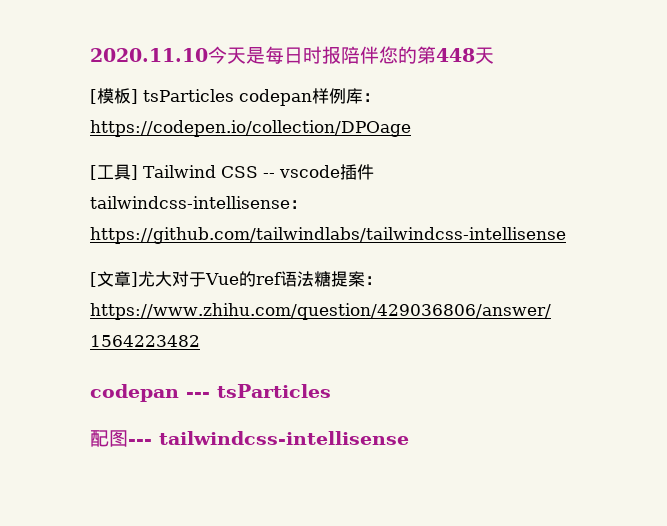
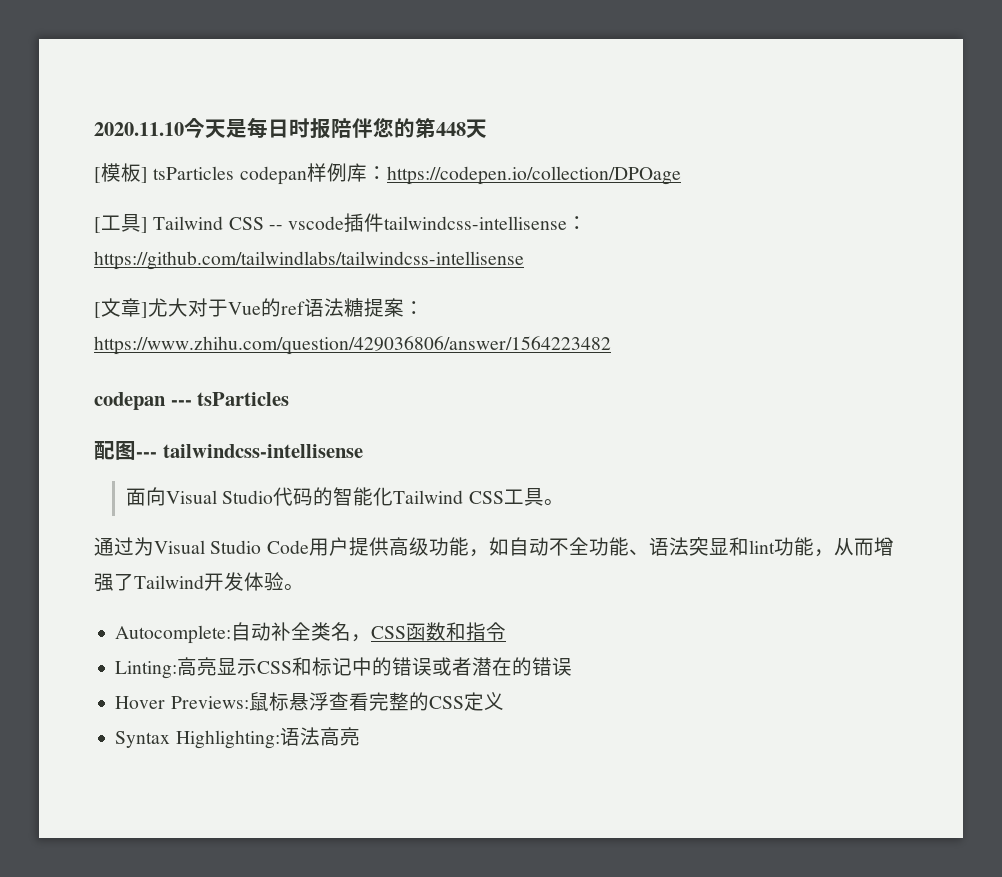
(409, 438) none -> [126,487,564,506] [94,537,894,557] [94,572,304,592] [115,622,507,644] [115,657,573,679] [115,692,504,711] [115,727,360,749] // 面向Visual Studio代码的智能化Tailwind CSS工具。 // 通过为Visual Studio Code用户提供高级功能，如自动不全功能、语法突显和lint功能，从而增强了Tailwind开发体验。 // Autocomplete:自动补全类名，CSS函数和指令 // Linting:高亮显示CSS和标记中的错误或者潜在的错误 // Hover Previews:鼠标悬浮查看完整的CSS定义 // Syntax Highlighting:语法高亮

